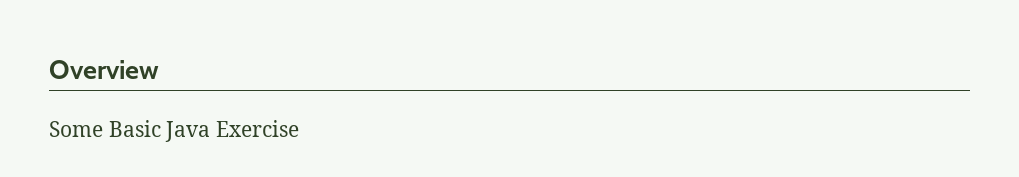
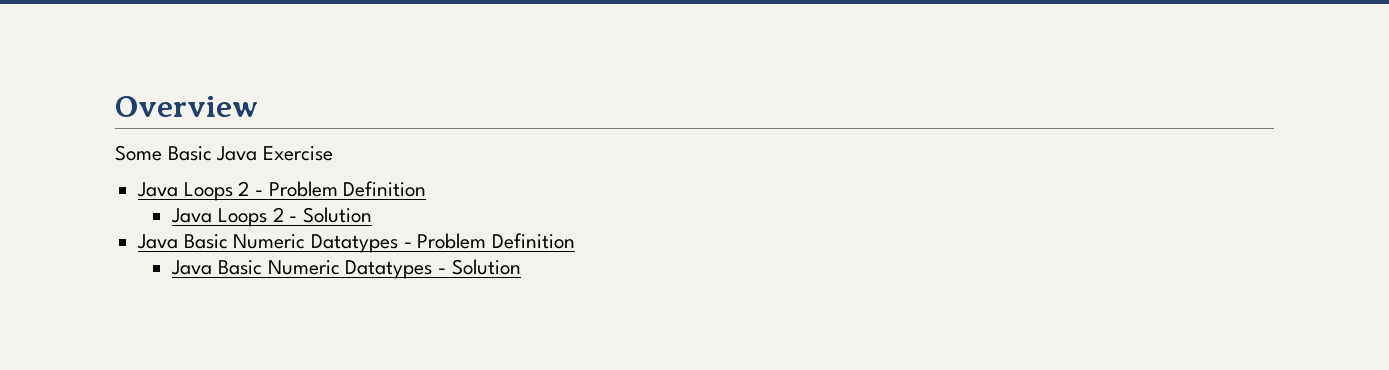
(300, 128) none -> [137,181,427,201] [171,207,373,227] [137,233,576,253] [171,259,521,279] // Java Loops 2 - Problem Definition // Java Loops 2 - Solution // Java Basic Numeric Datatypes - Problem Definition // Java Basic Numeric Datatypes - Solution

